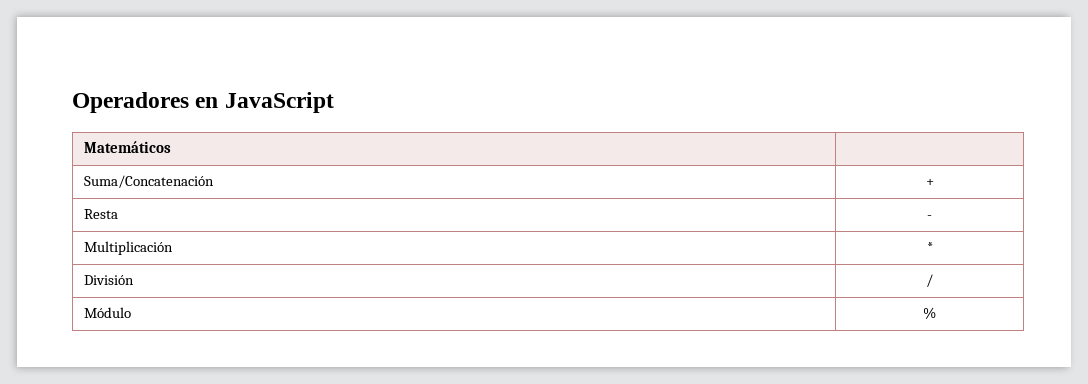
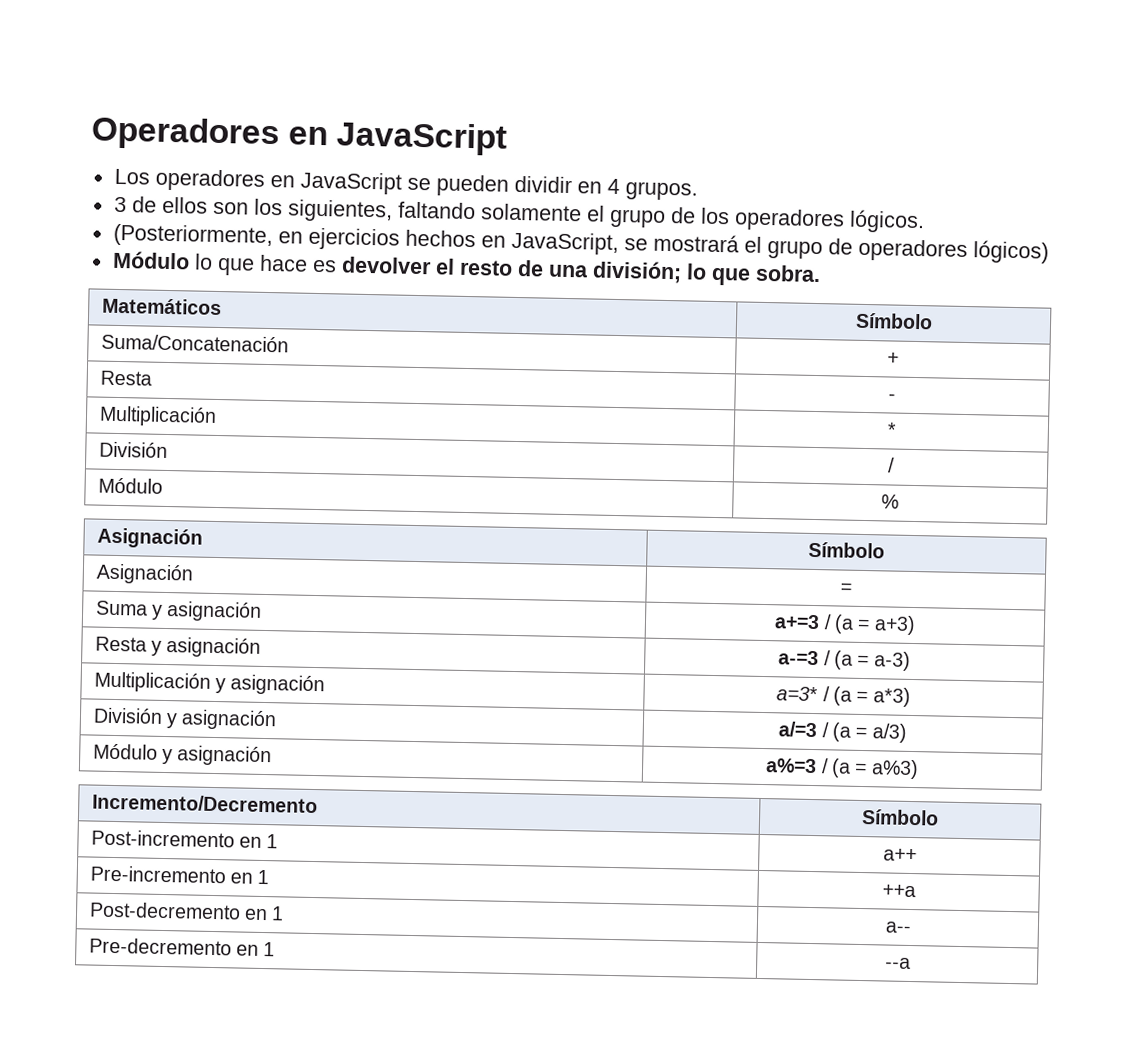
(334, 102) none -> [113,168,698,201] [113,196,925,234] [112,223,1049,264] [111,250,821,286] // Los operadores en JavaScript se pueden dividir en 4 grupos. // 3 de ellos son los siguientes, faltando solamente el grupo de los operadores lógicos. // (Posteriormente, en ejercicios hechos en JavaScript, se mostrará el grupo de operadores lógicos) // Módulo lo que hace es devolver el resto de una división; lo que sobra.
(171, 147) none -> [854,312,933,330] Símbolo
(936, 313) none -> [96,527,203,549] [808,541,885,559] [95,563,194,585] [839,582,852,594] [95,600,263,622] [774,614,916,636] [94,636,262,658] [778,650,911,671] [93,671,326,696] [776,686,911,707] [92,707,278,731] [778,721,907,743] [92,743,273,767] [766,758,919,780] [91,793,318,814] [861,809,939,826] [90,829,279,849] [882,848,917,862] [89,865,270,885] [881,884,916,898] [88,901,285,921] [884,921,912,934] [88,937,276,957] [884,957,911,970] // Asignación | Símbolo // Asignación | = // Suma y asignación | a+=3 / (a = a+3) // Resta y asignación | a-=3 / (a = a-3) // Multiplicación y asignación | a=3* / (a = a*3) // División y asignación | a/=3 / (a = a/3) // Módulo y asignación | a%=3 / (a = a%3) // Incremento/Decremento | Símbolo // Post-incremento en 1 | a++ // Pre-incremento en 1 | ++a // Post-decremento en 1 | a-- // Pre-decremento en 1 | --a

